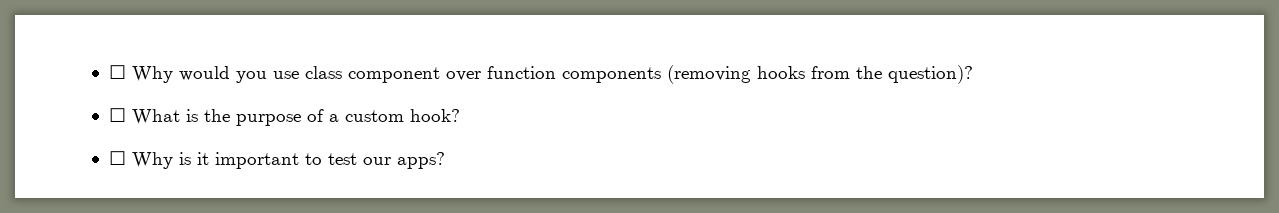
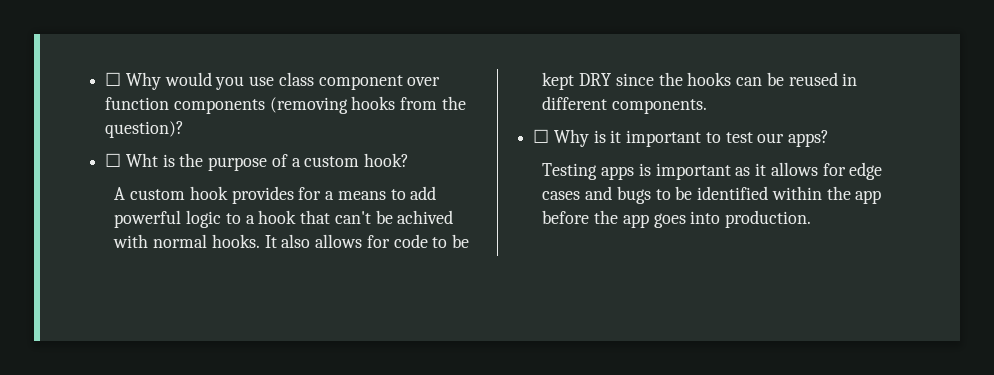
[131,109,180,125] What -> [125,153,158,167] Wht
(460, 115) none -> [114,186,437,204] [114,210,454,228] [113,234,470,248] [542,72,858,90] [542,96,708,114] // A custom hook provides for a means to add powerful logic to a hook that can't be achived with normal hooks. It also allows for code to be kept DRY since the hooks can be reused in different components.
(445, 160) none -> [542,162,883,180] [542,186,882,204] [542,210,812,228] // Testing apps is important as it allows for edge cases and bugs to be identified within the app before the app goes into production.

